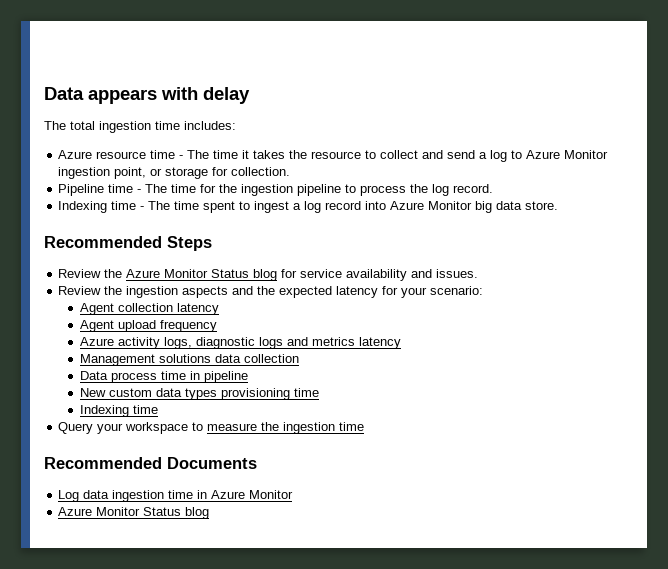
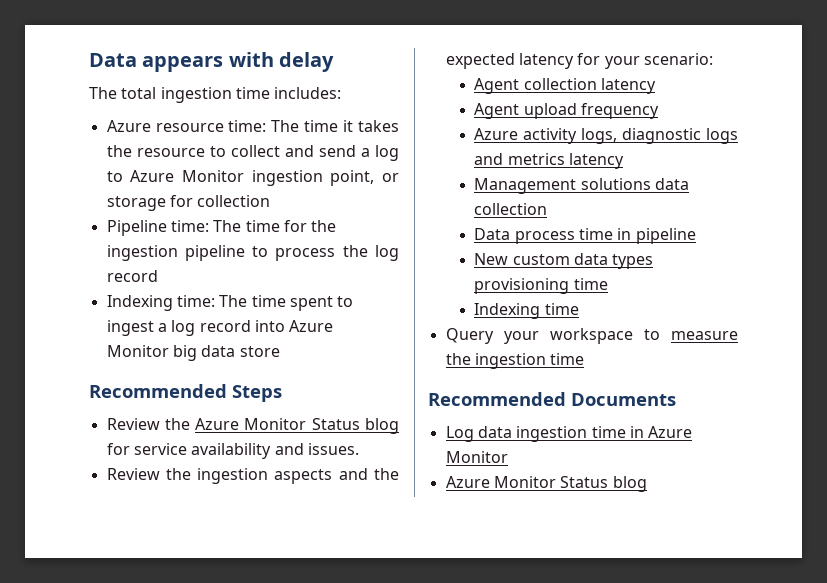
[150,150,184,159] time - -> [228,120,267,132] time:
[231,167,291,176] collection. -> [197,195,271,207] collection
[108,184,142,193] time - -> [170,220,209,232] time:
[453,184,494,193] [58,201,145,213] record. // Indexing time - -> [106,270,158,282] [106,295,215,311] record // Indexing time:
[525,201,559,210] store. -> [239,346,280,357] store

